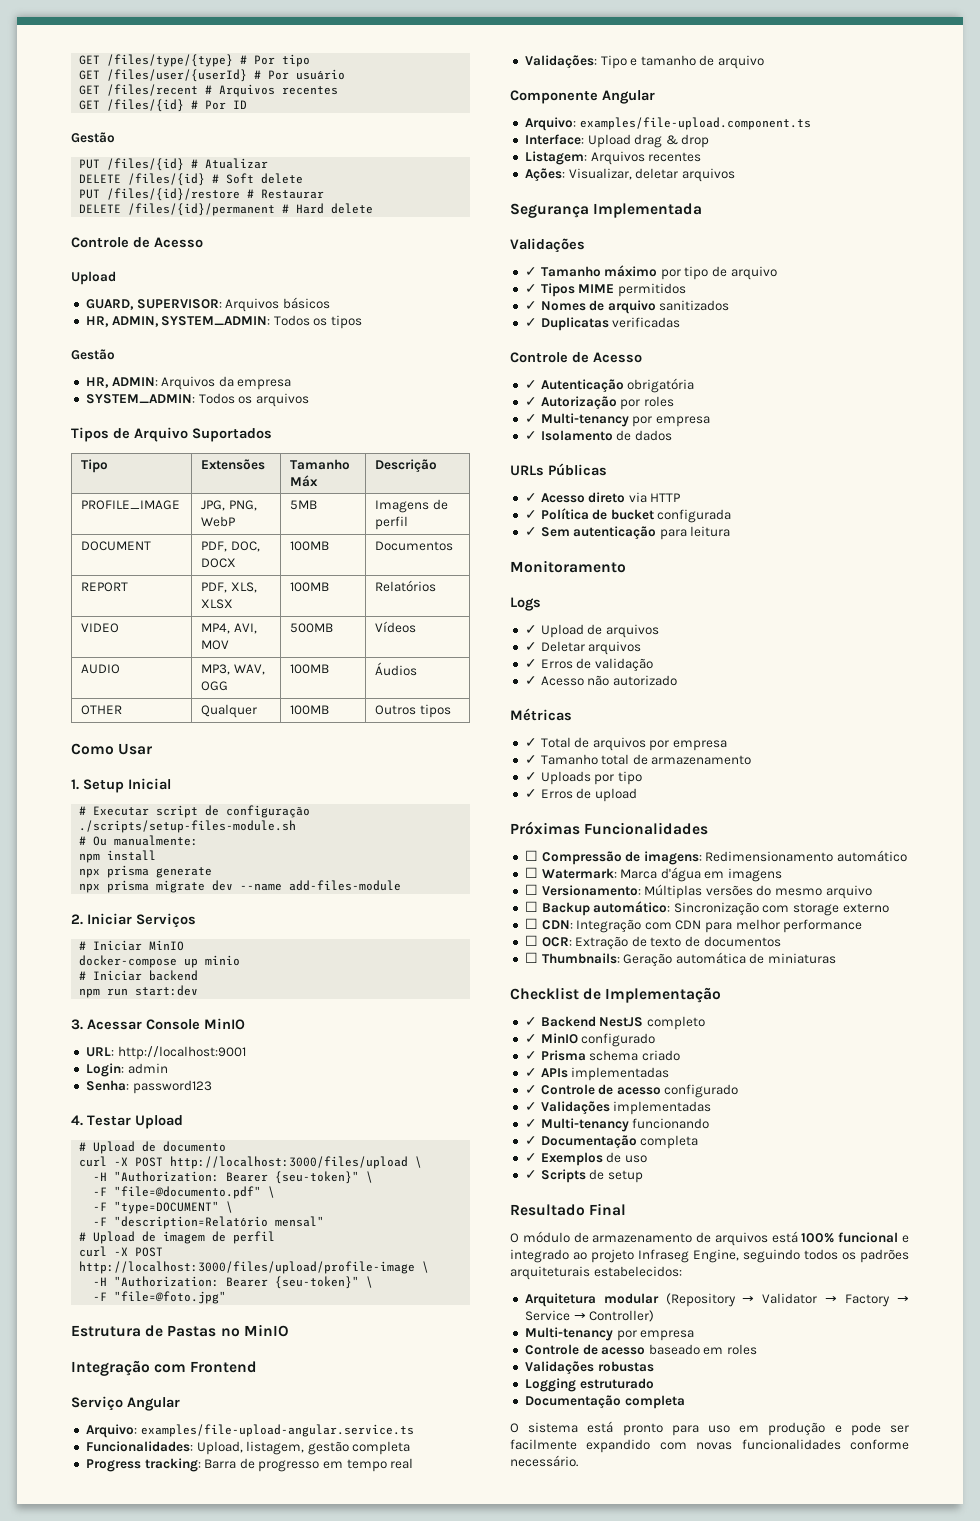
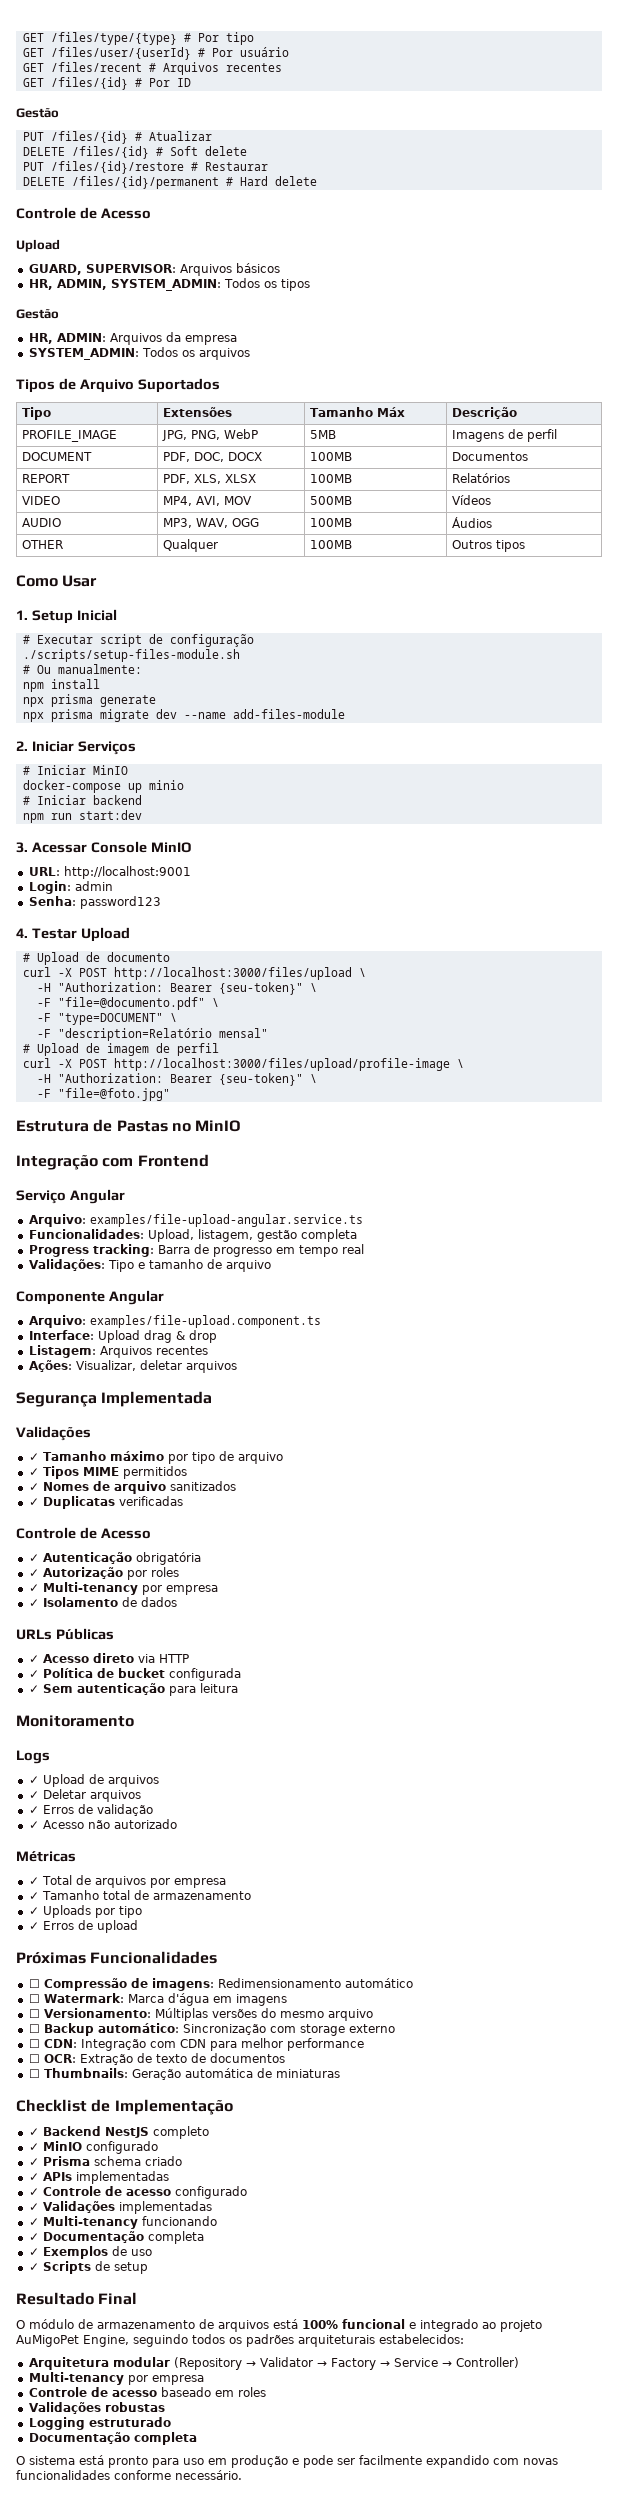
[638,1249,689,1263] Infraseg -> [16,2335,79,2347] AuMigoPet

